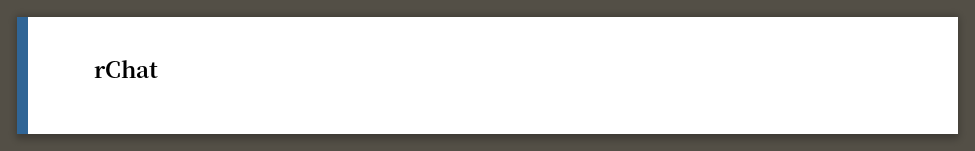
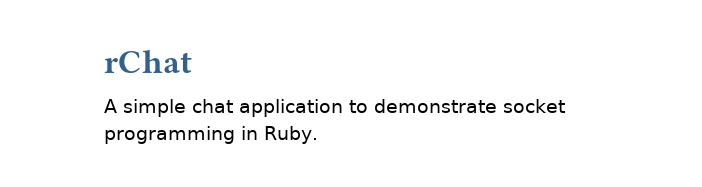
(158, 69) none -> [104,99,565,117] [104,126,318,144] // A simple chat application to demonstrate socket programming in Ruby.

